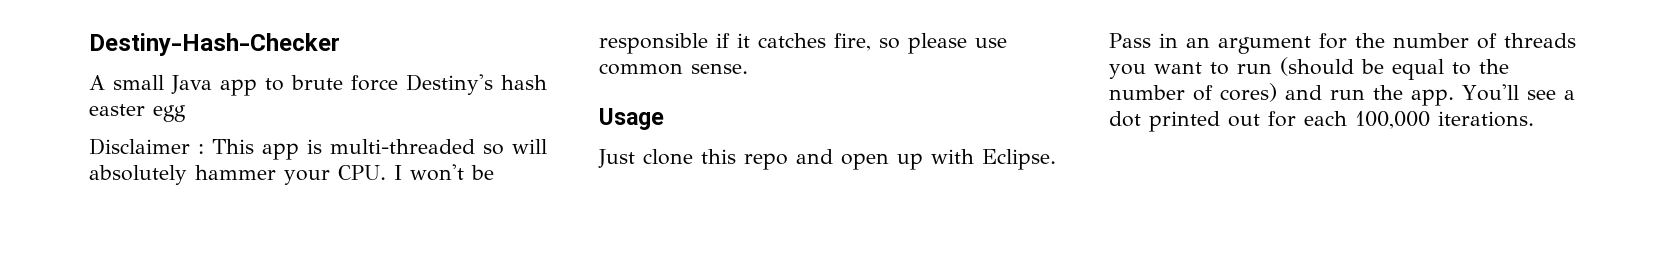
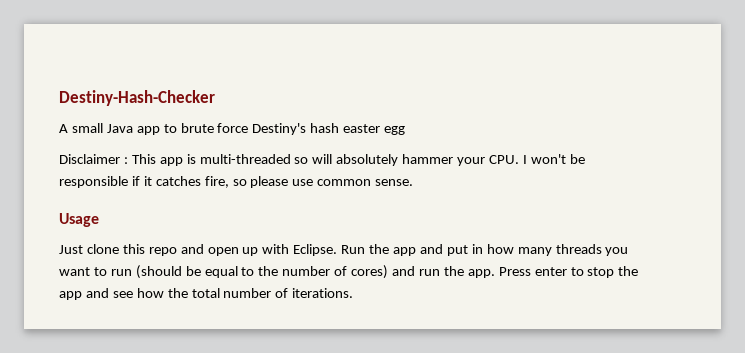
[1109,33,1497,54] Pass in an argument for the number of -> [341,244,552,256] Run the app and put in how many
[1462,84,1575,101] [1109,111,1430,132] You'll see a dot printed out for each 100,000 -> [498,266,639,278] [59,288,289,300] Press enter to stop the app and see how the total number of

